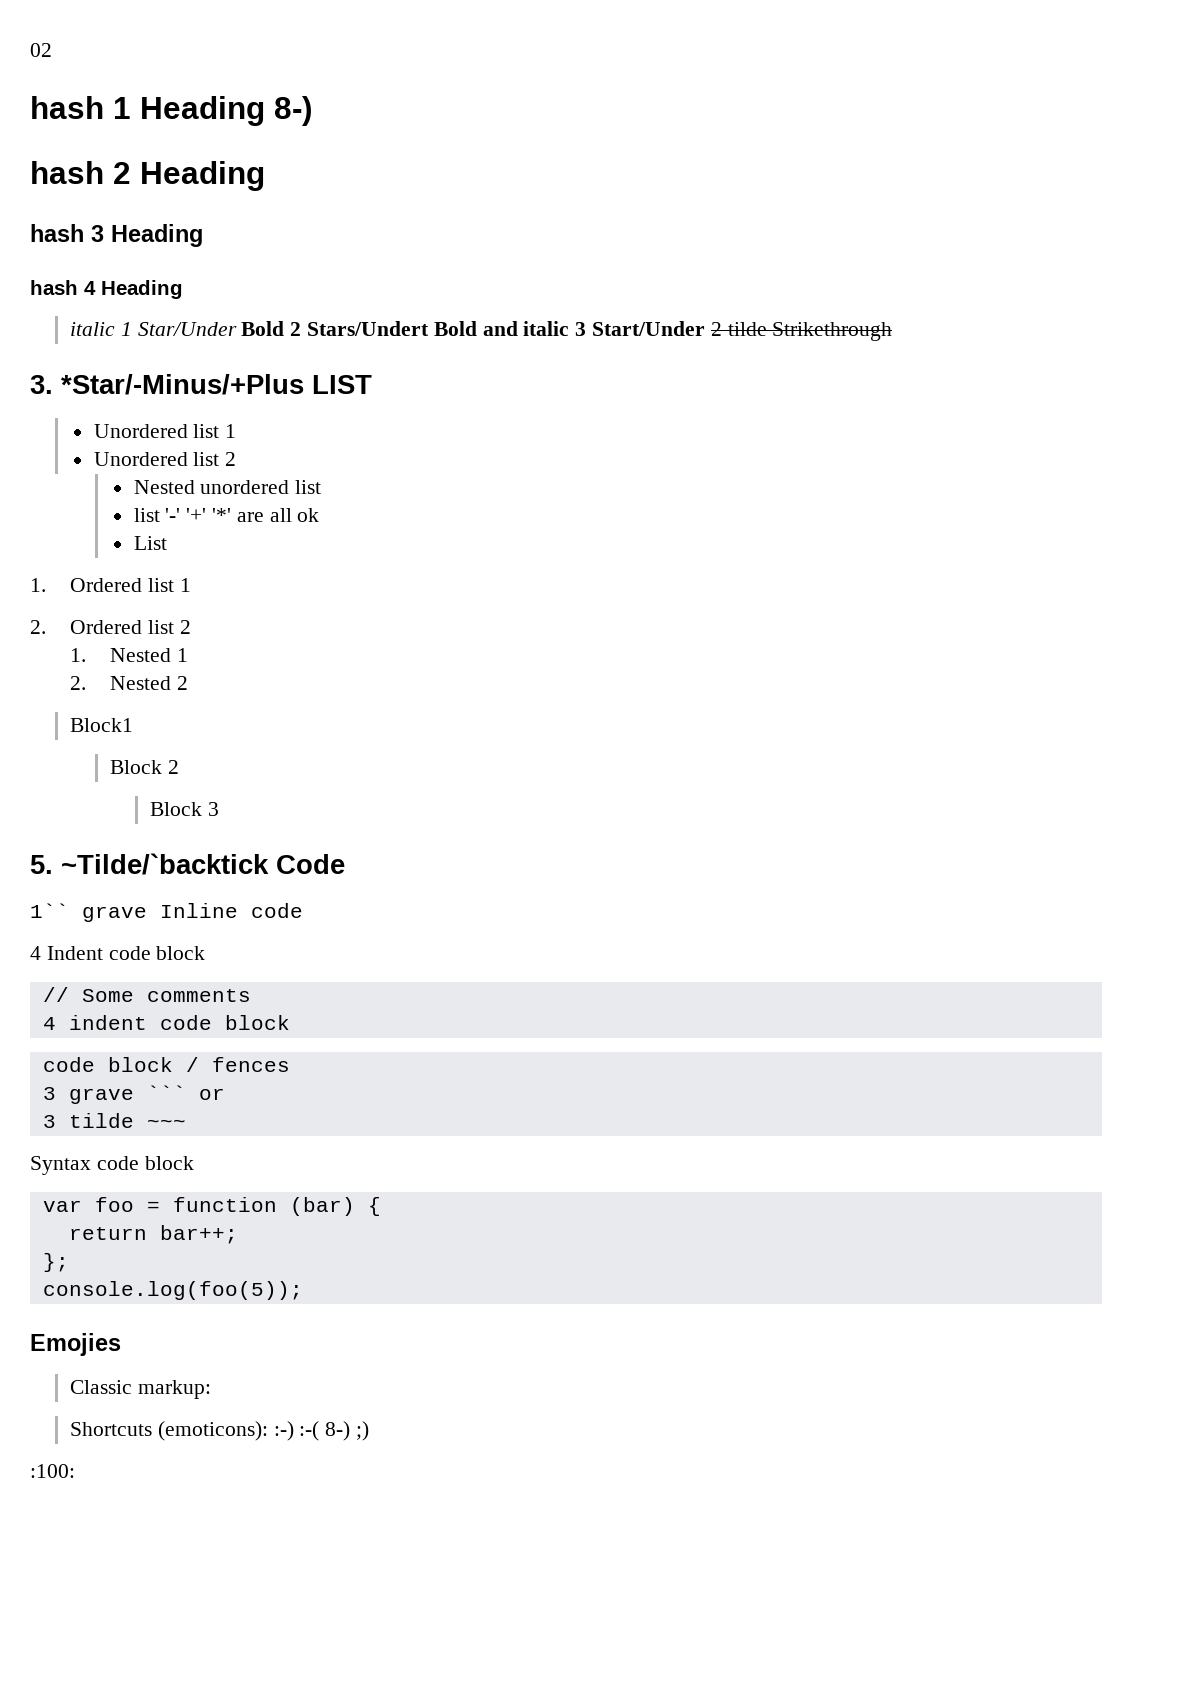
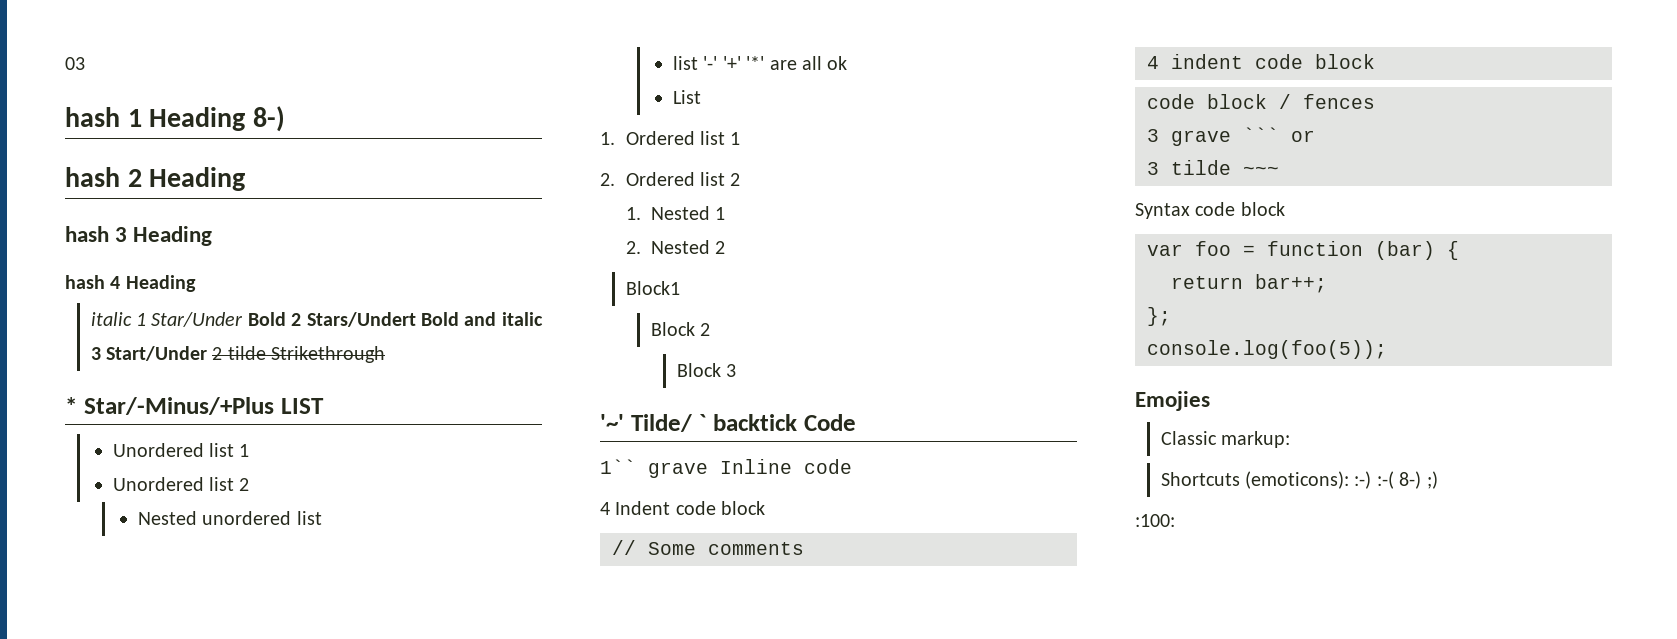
[30,43,52,57] 02 -> [65,57,85,70] 03
[30,374,304,395] 3. *Star/-Minus/+Plus -> [65,397,274,415] * Star/-Minus/+Plus
[30,853,269,875] 5. ~Tilde/`backtick -> [600,414,798,432] '~' Tilde/ ` backtick

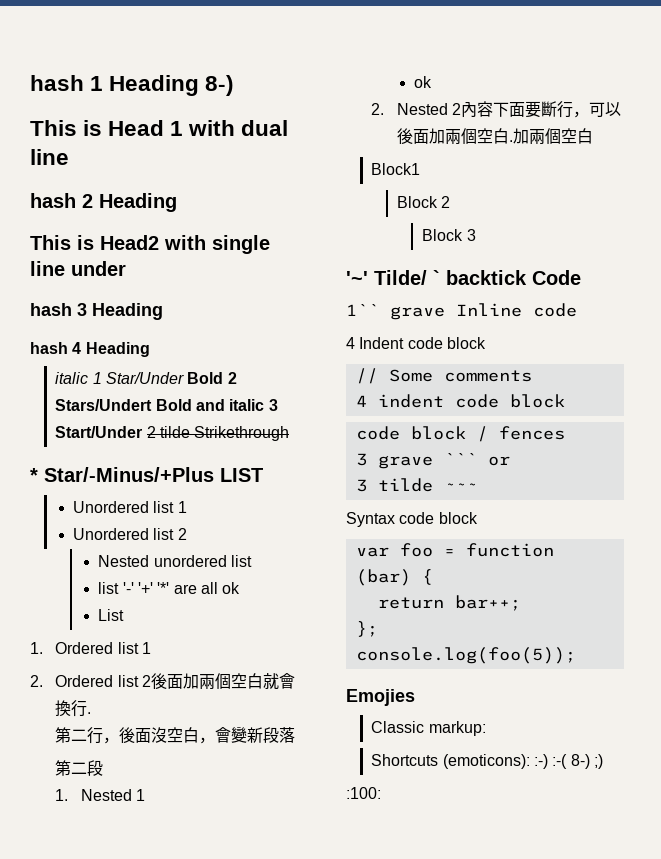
[65,57,85,70] 03 // -> (30, 83) none
[65,167,246,191] hash 2 Heading -> [30,120,289,136] [30,149,69,165] [30,193,177,212] [30,235,270,254] [30,261,126,276] This is Head 1 with dual line // hash 2 Heading // This is Head2 with single line under
(741, 179) none -> [151,673,296,689] [55,700,92,717] [55,726,296,744] [55,760,104,776] 後面加兩個空白就會換行. // 第二行，後面沒空白，會變新段落 // 第二段
(726, 213) none -> [414,76,433,88] // ok
(726, 247) none -> [461,101,622,118] [396,128,593,144] 內容下面要斷行，可以後面加兩個空白.加兩個空白

